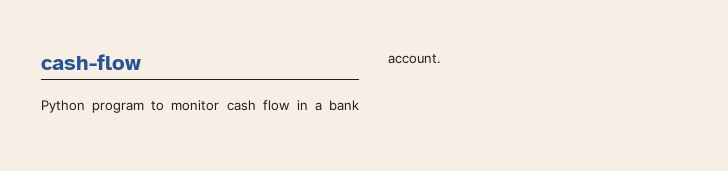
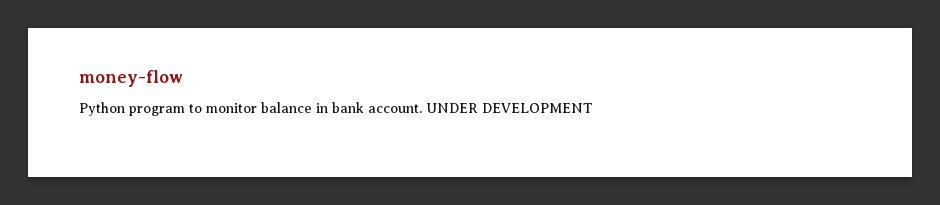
[41,54,141,70] cash-flow -> [79,70,183,87] money-flow
[226,100,359,111] [388,54,440,64] cash flow in a bank account. -> [261,102,593,113] balance in bank account. UNDER DEVELOPMENT

